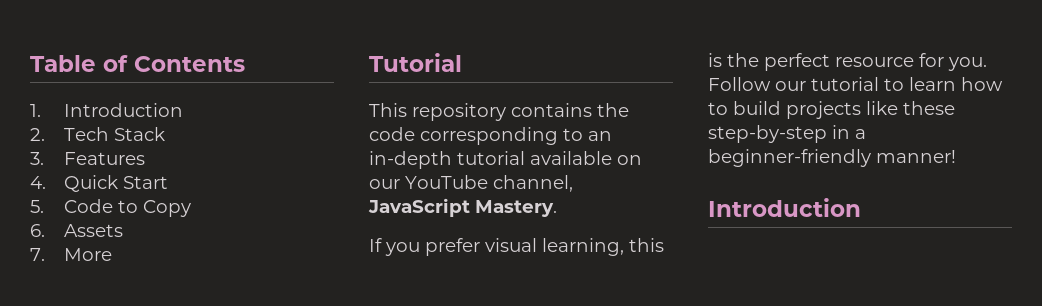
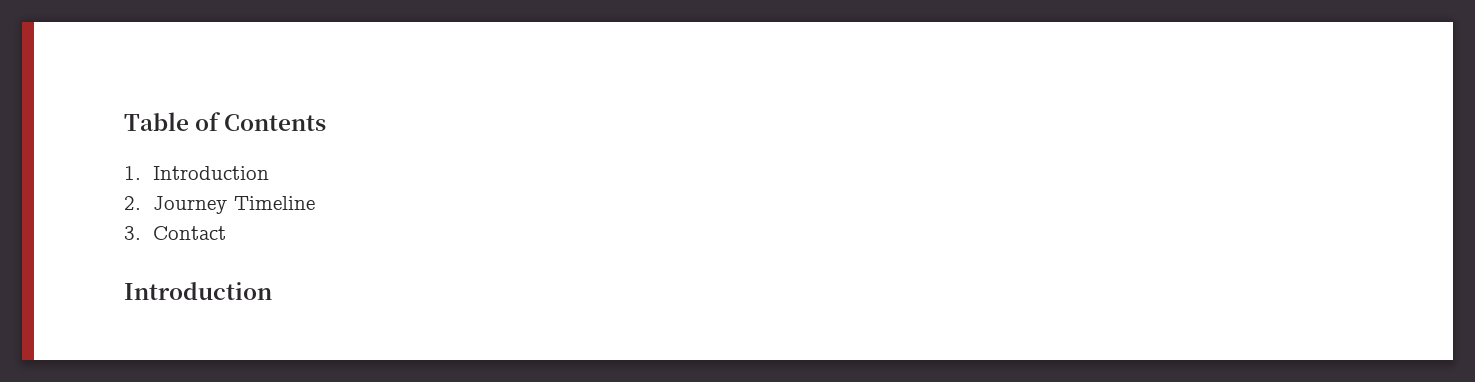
[64,127,166,141] Tech Stack -> [153,196,316,214] Journey Timeline
[64,152,146,165] [30,175,169,192] [30,199,192,217] [30,224,124,237] [30,248,113,261] [369,53,462,72] [369,103,629,121] [369,127,612,145] [369,151,642,169] [369,175,573,192] [368,198,557,217] [369,238,664,256] [708,53,987,71] [708,77,1003,91] [708,101,955,119] [708,125,866,143] [708,149,956,167] Features // 4. Quick Start // 5. Code to Copy // 6. Assets // 7. More // Tutorial // This repository contains the code corresponding to an in-depth tutorial available on our YouTube channel, JavaScript Mastery. // If you prefer visual learning, this is the perfect resource for you. Follow our tutorial to learn how to build projects like these step-by-step in a beginner-friendly manner! -> [153,226,227,240] Contact

